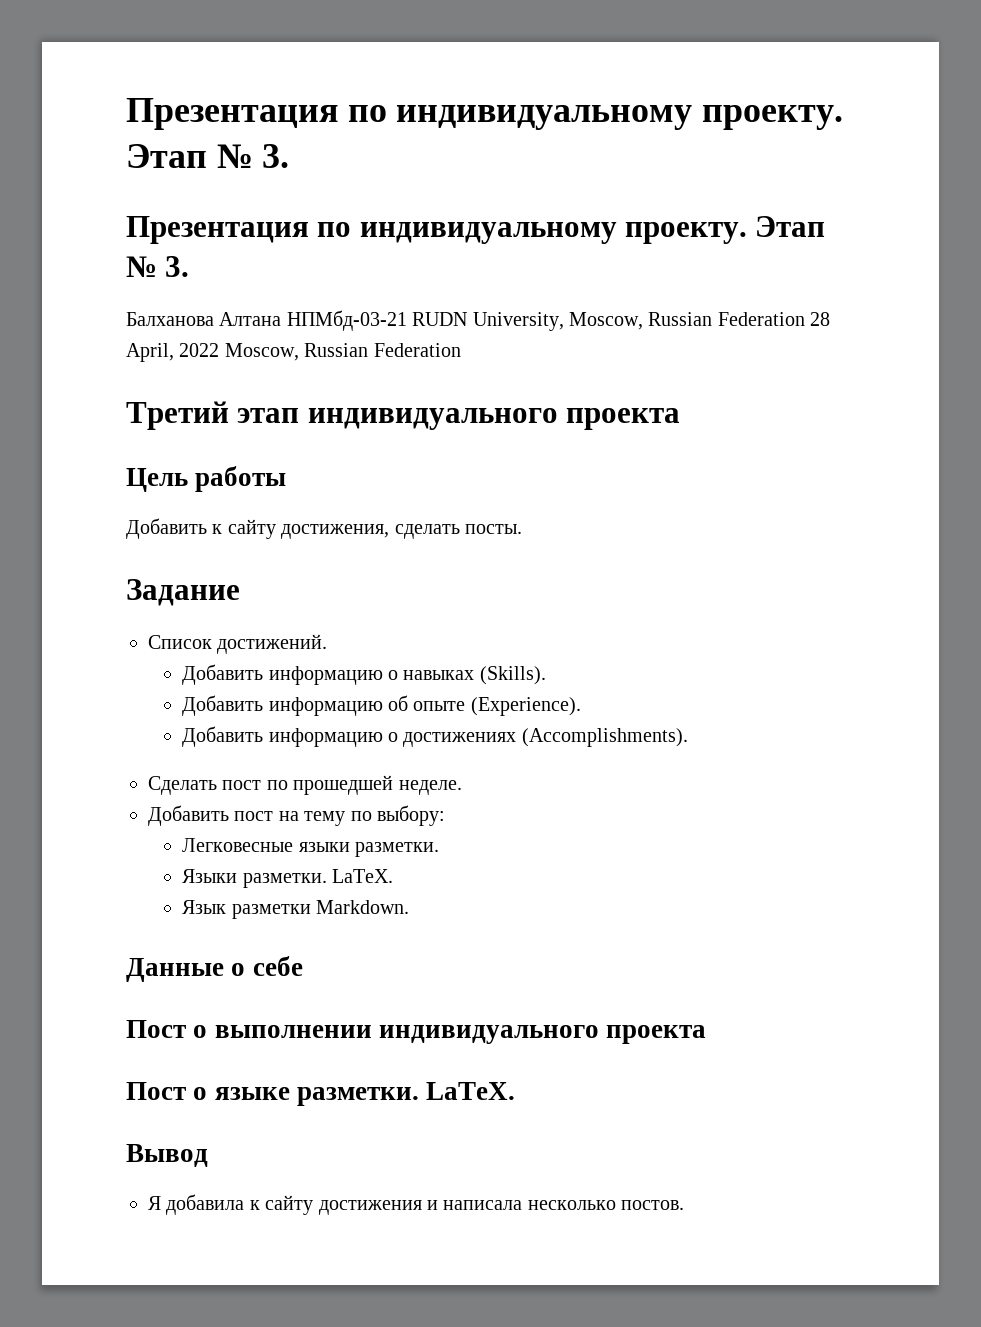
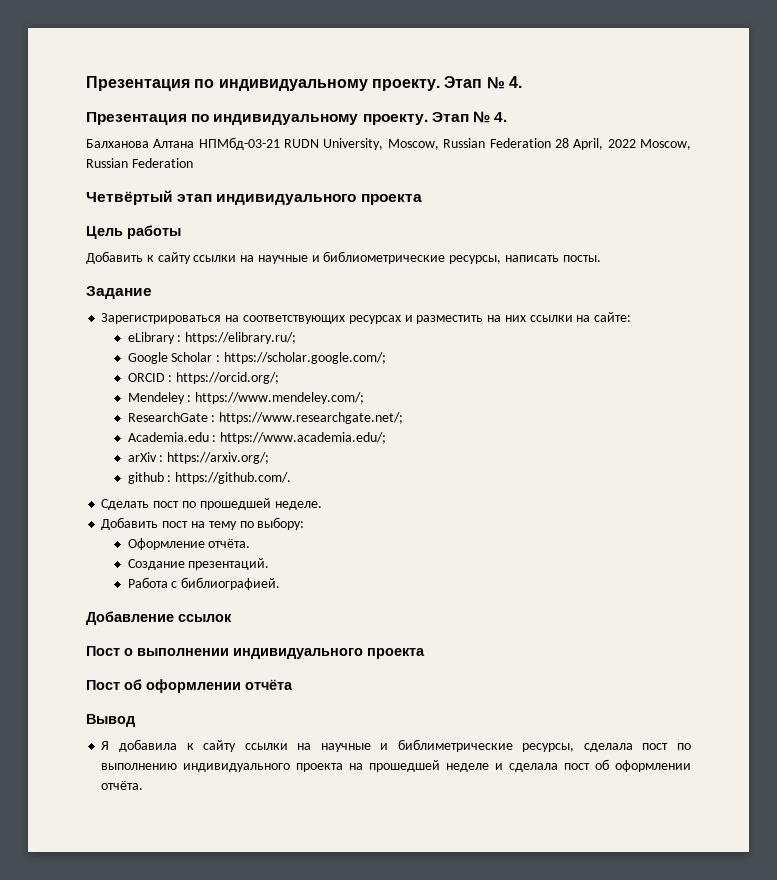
[126,98,844,130] [126,144,290,168] [126,216,826,244] [126,256,190,277] Презентация по индивидуальному проекту. Этап № 3. // Презентация по индивидуальному проекту. Этап № 3. -> [86,76,522,91] [86,111,508,125] Презентация по индивидуальному проекту. Этап № 4. // Презентация по индивидуальному проекту. Этап № 4.
[126,401,229,430] Третий -> [86,190,173,205] Четвёртый
[281,524,522,539] [126,579,240,606] [148,634,328,654] [182,664,546,685] [182,695,581,716] [182,726,688,747] достижения, сделать посты. // Задание // Список достижений. // Добавить информацию о навыках (Skills). // Добавить информацию об опыте (Experience). // Добавить информацию о достижениях (Accomplishments). -> [193,251,601,264] [86,286,152,299] [101,312,632,324] [127,332,297,344] [127,352,386,364] [127,372,280,384] [127,392,365,404] [127,412,404,424] [127,432,387,444] [127,452,270,464] [127,472,292,484] ссылки на научные и библиометрические ресурсы, написать посты. // Задание // Зарегистрироваться на соответствующих ресурсах и разместить на них ссылки на сайте: // eLibrary : https://elibrary.ru/; // Google Scholar : https://scholar.google.com/; // ORCID : https://orcid.org/; // Mendeley : https://www.mendeley.com/; // ResearchGate : https://www.researchgate.net/; // Academia.edu : https://www.academia.edu/; // arXiv : https://arxiv.org/; // github : https://github.com/.
[182,838,440,857] [182,869,394,888] [182,900,410,919] [126,956,303,982] Легковесные языки разметки. // Языки разметки. LaTeX. // Язык разметки Markdown. // Данные о себе -> [127,538,251,550] [127,558,270,570] [127,577,281,590] [86,611,232,625] Оформление отчёта. // Создание презентаций. // Работа с библиографией. // Добавление ссылок
[193,1082,516,1106] о языке разметки. LaTeX. -> [124,679,293,693] об оформлении отчёта
[318,1200,685,1215] достижения и написала несколько постов. -> [244,739,691,752] [101,759,691,772] [101,781,144,790] cсылки на научные и библиметрические ресурсы, сделала пост по выполнению индивидуального проекта на прошедшей неделе и сделала пост об оформлении отчёта.

